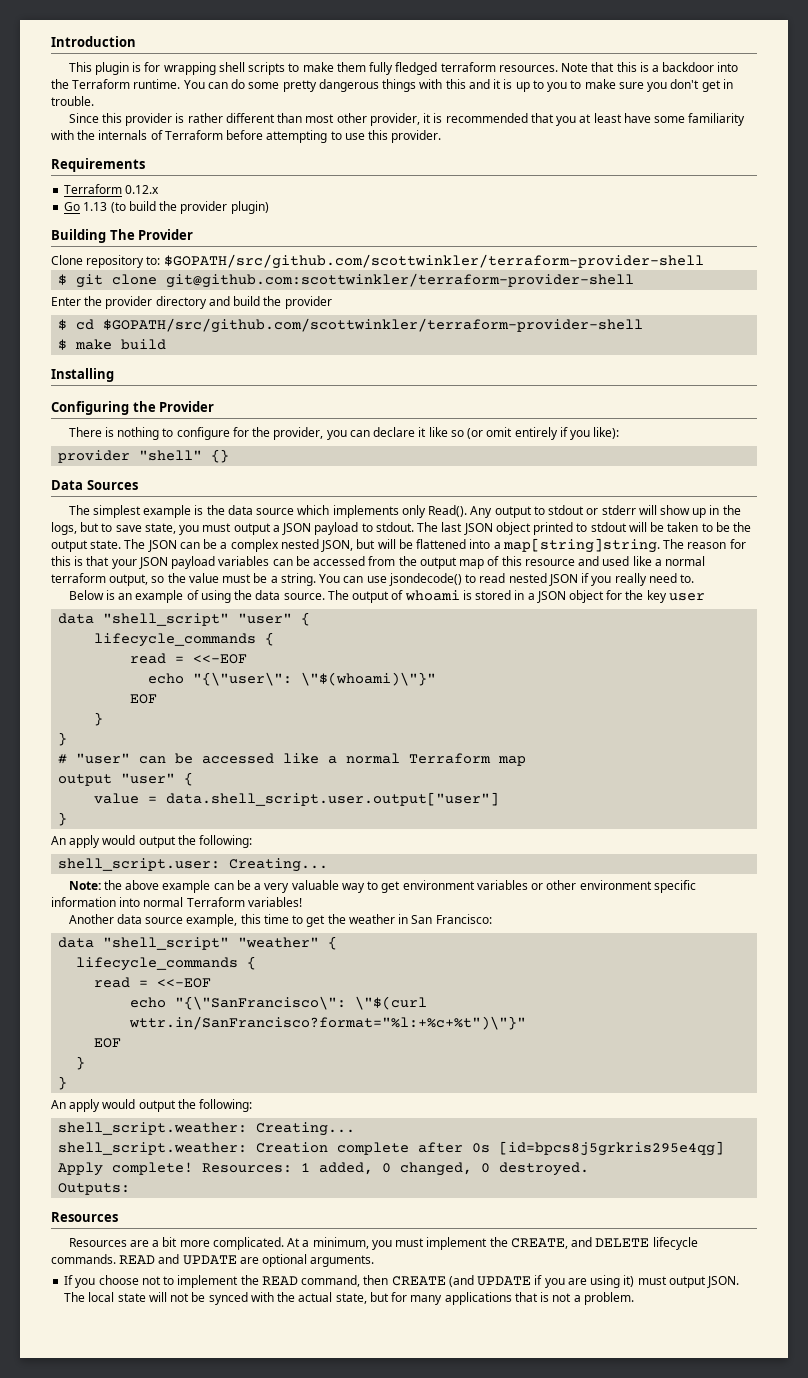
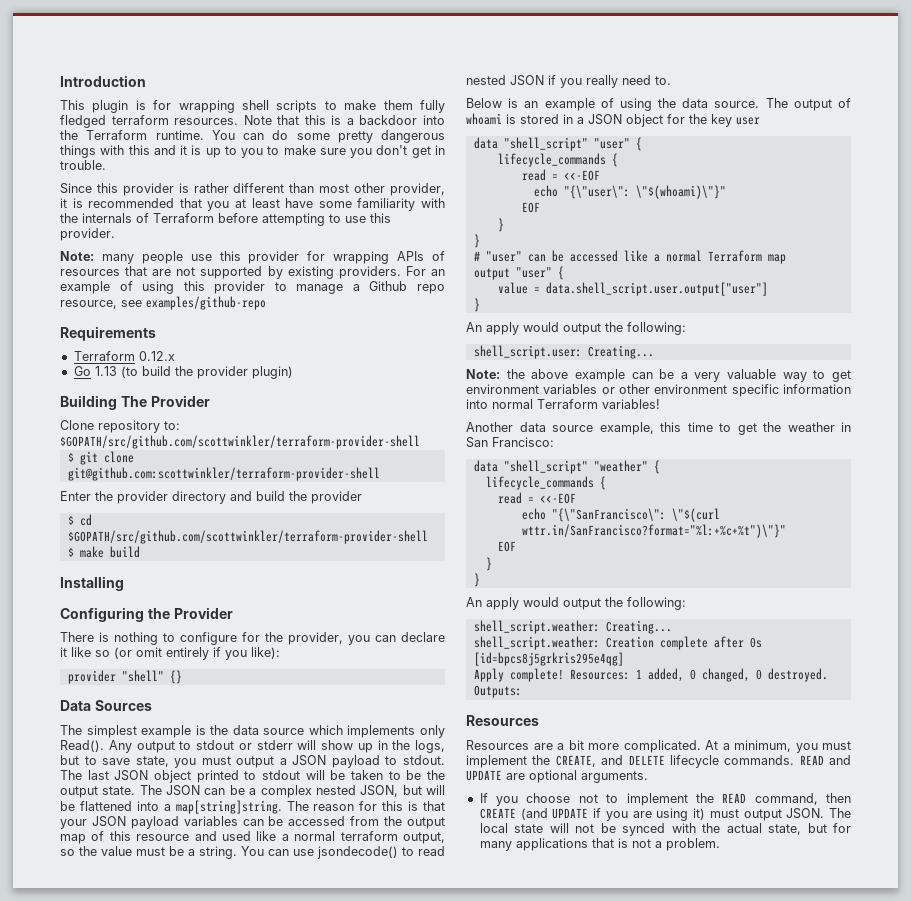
(442, 136) none -> [60,251,446,264] [60,266,445,279] [60,281,445,294] [60,296,266,310] // Note: many people use this provider for wrapping APIs of resources that are not supported by existing providers. For an example of using this provider to manage a Github repo resource, see examples/github-repo

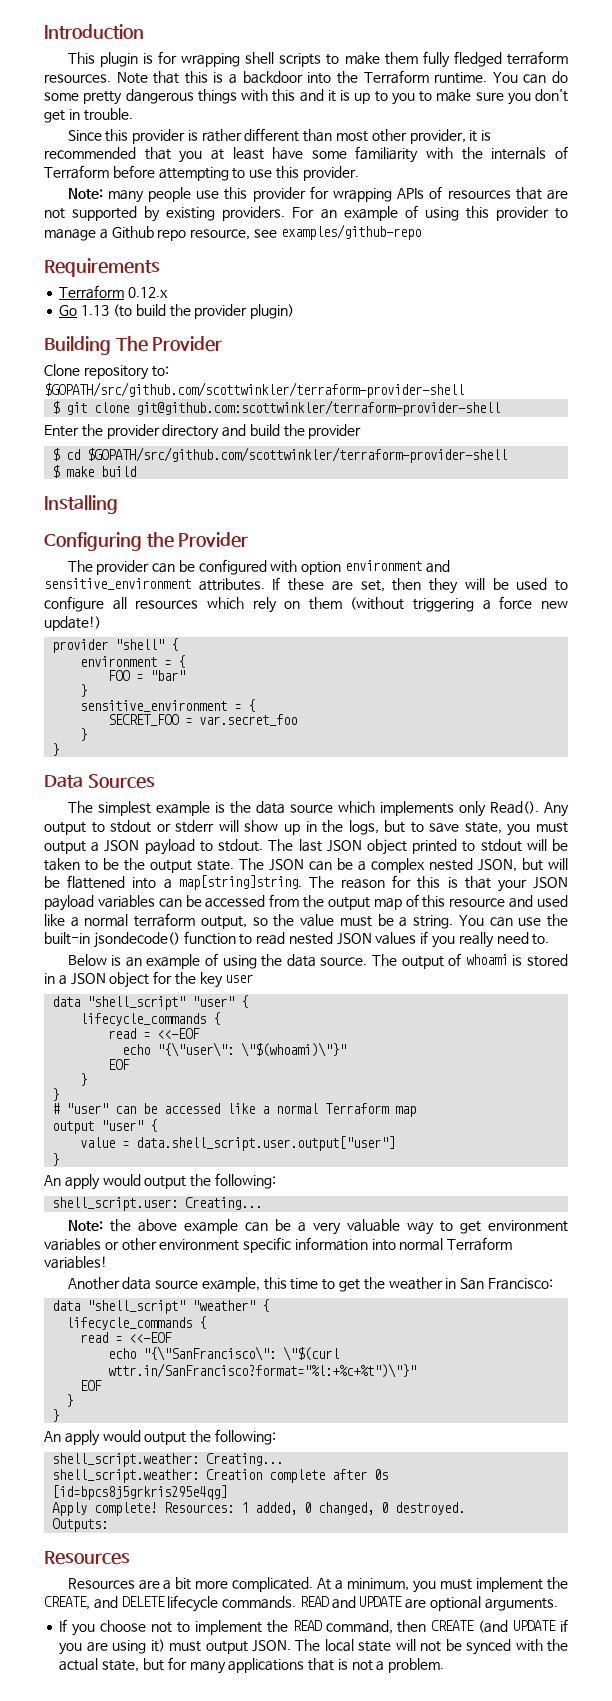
[60,632,445,645] [60,647,280,660] [67,670,182,684] There is nothing to configure for the provider, you can declare it like so (or omit entirely if you like): // provider "shell" {} -> [67,559,450,575] [44,577,569,594] [44,596,568,613] [44,616,101,631] [52,638,179,653] [80,655,186,668] [108,670,186,681] [80,684,88,697] [80,699,256,712] [108,714,298,726] [80,728,88,741] [52,743,60,756] The provider can be configured with option environment and sensitive_environment attributes. If these are set, then they will be used to configure all resources which rely on them (without triggering a force new update!) // provider "shell" { // environment = { // FOO = "bar" // } // sensitive_environment = { // SECRET_FOO = var.secret_foo // } // }
[317,846,398,859] jsondecode() -> [547,914,568,927] [44,931,236,948] the built-in jsondecode() function
(544, 80) none -> [375,932,417,945] values

